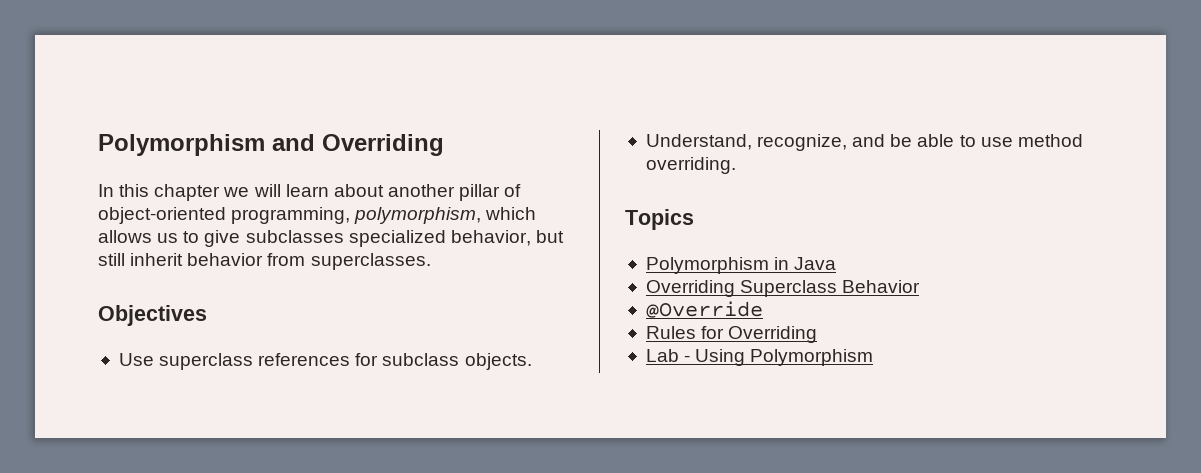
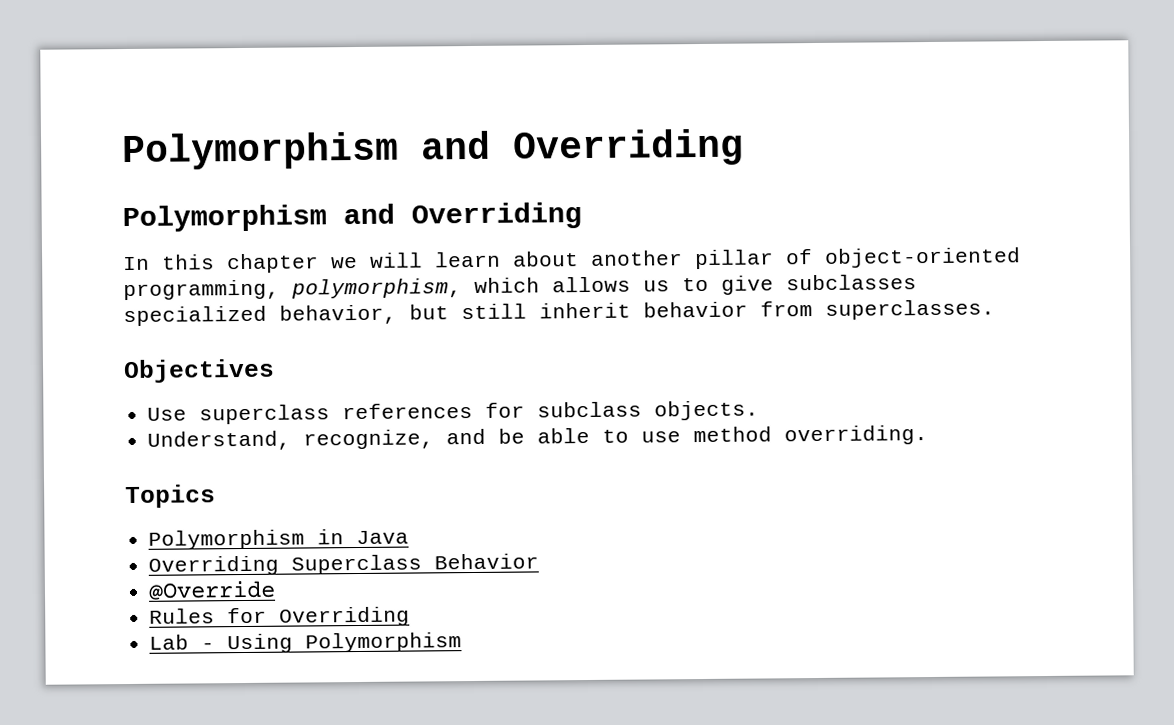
[98,134,444,156] Polymorphism and Overriding -> [121,128,744,171] [122,202,582,233] Polymorphism and Overriding // Polymorphism and Overriding

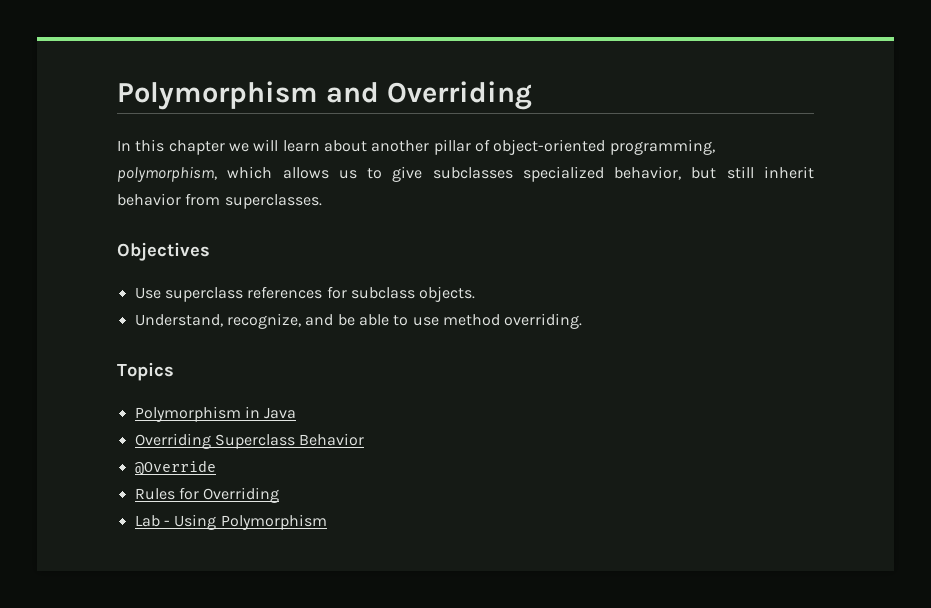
[121,128,744,171] [122,202,582,233] Polymorphism and Overriding // Polymorphism and Overriding -> [117,81,532,110] Polymorphism and Overriding

